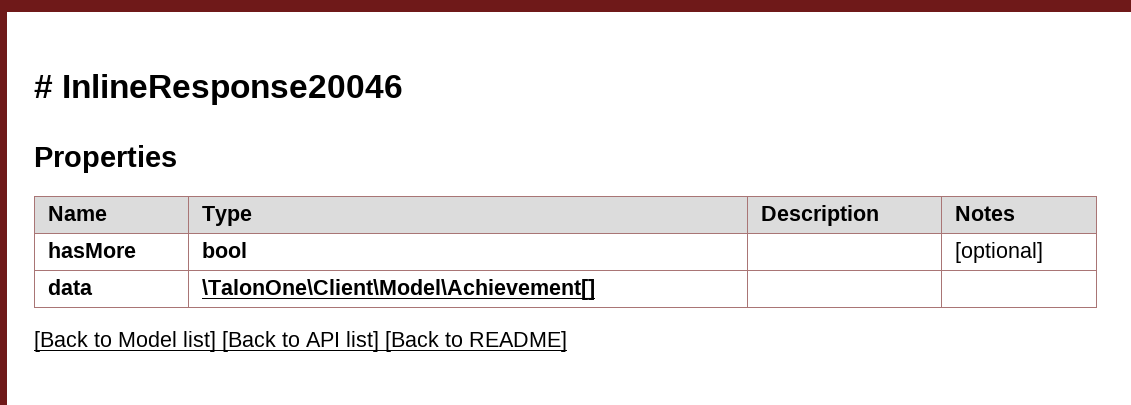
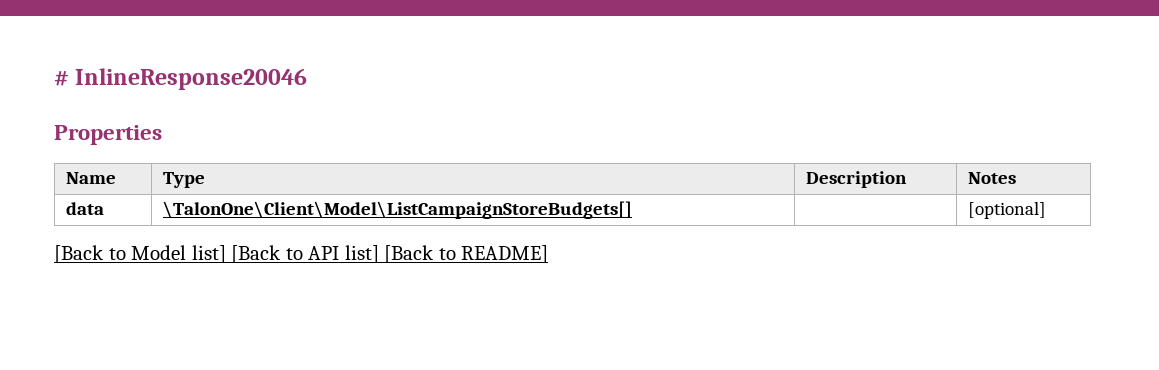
[47,242,136,258] [201,242,247,258] hasMore | bool -> [65,202,104,215] [162,201,632,219] data | \TalonOne\Client\Model\ListCampaignStoreBudgets[]
[47,279,93,295] [201,279,595,300] // data | \TalonOne\Client\Model\Achievement[] | | -> (1046, 210) none

